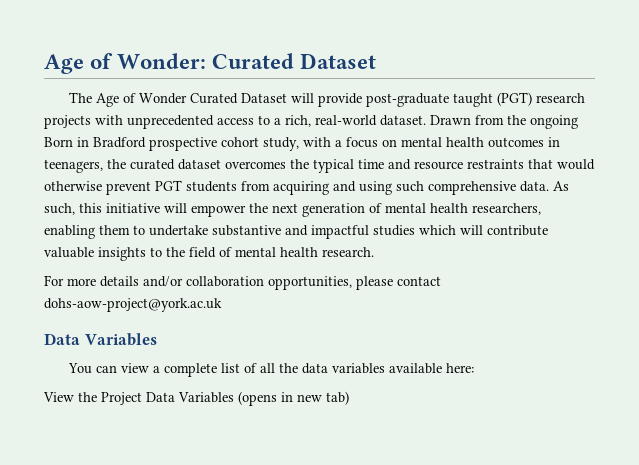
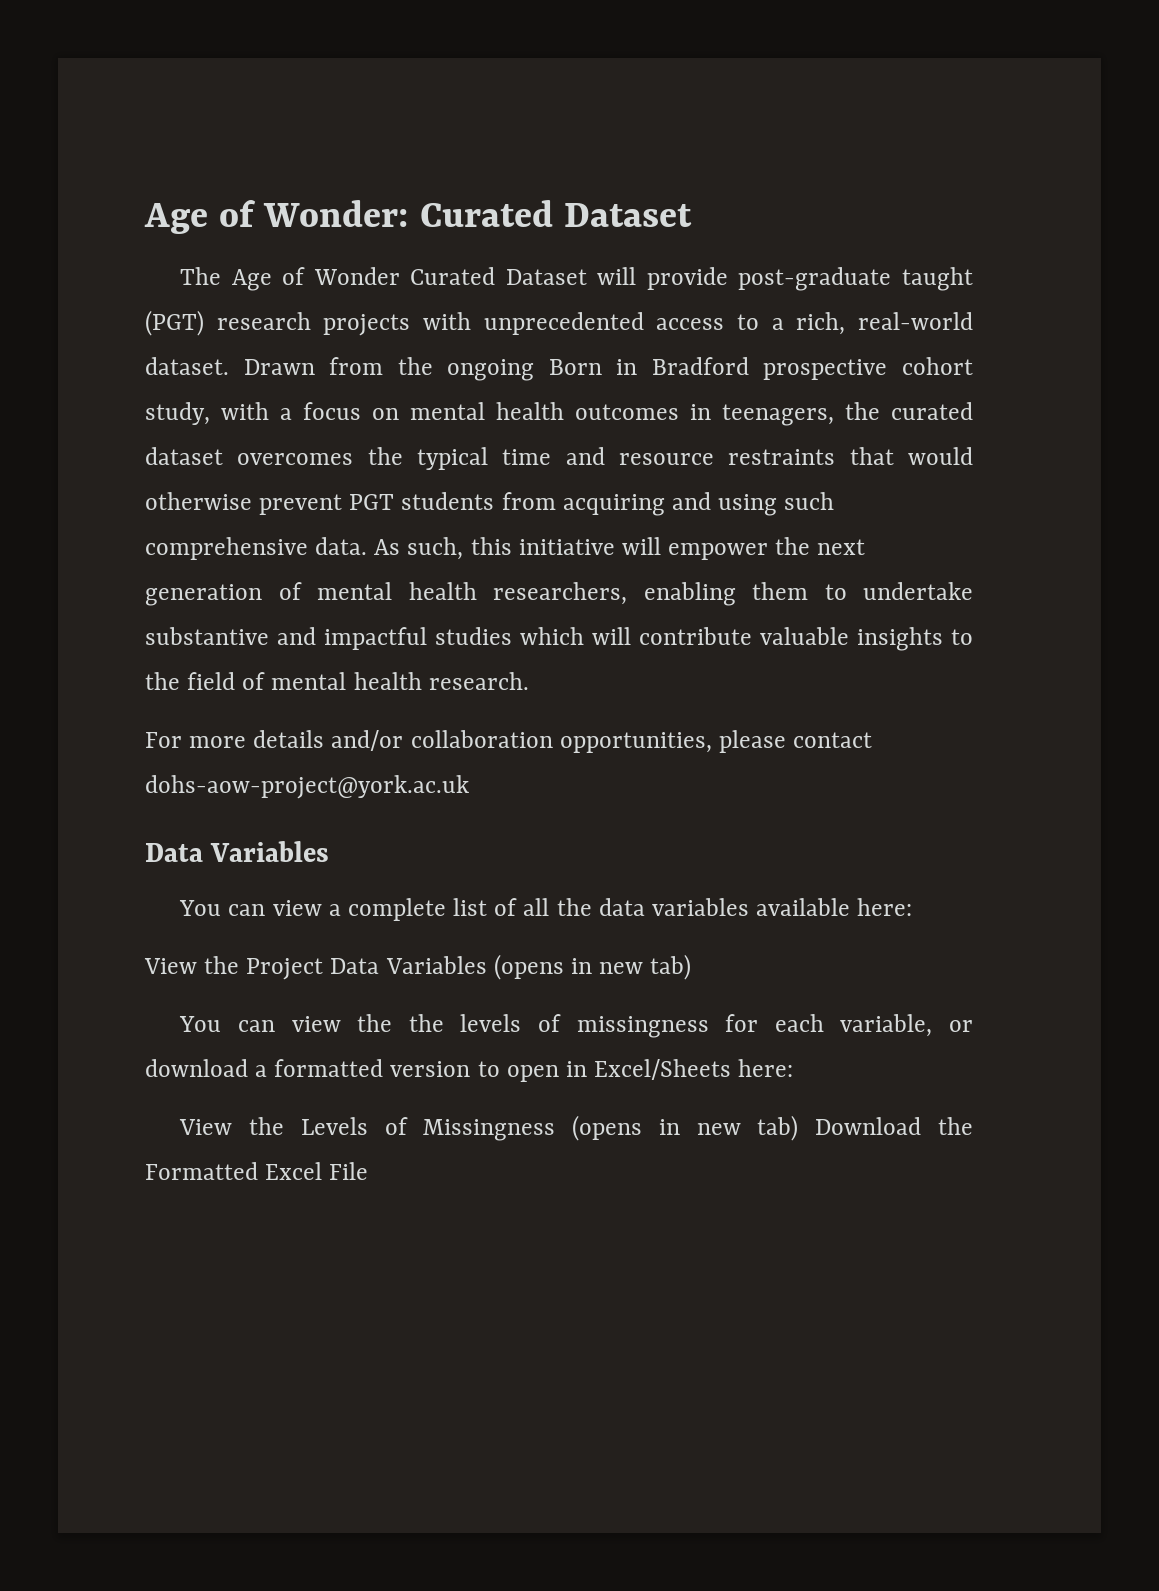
(349, 398) none -> [179,1014,974,1038] [145,1059,794,1082] [179,1115,974,1141] [145,1162,369,1180] // You can view the the levels of missingness for each variable, or download a formatted version to open in Excel/Sheets here: // View the Levels of Missingness (opens in new tab) Download the Formatted Excel File

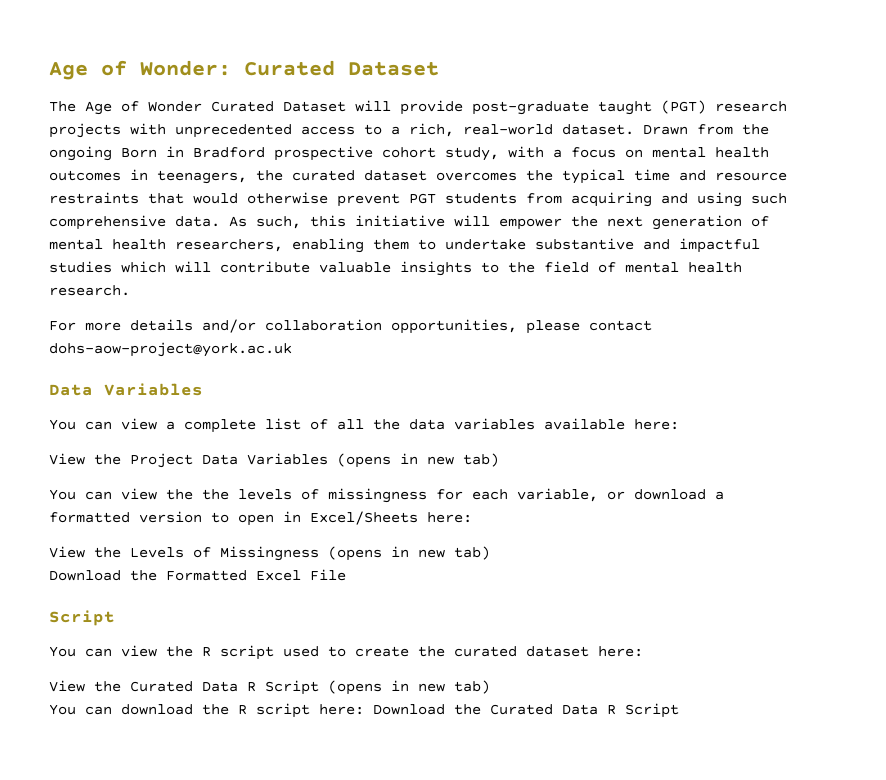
(799, 1128) none -> (490, 553) //
(369, 1171) none -> [49,610,115,626] [49,645,643,660] [49,680,490,695] [49,703,679,718] // Script // You can view the R script used to create the curated dataset here: // View the Curated Data R Script (opens in new tab) // You can download the R script here: Download the Curated Data R Script

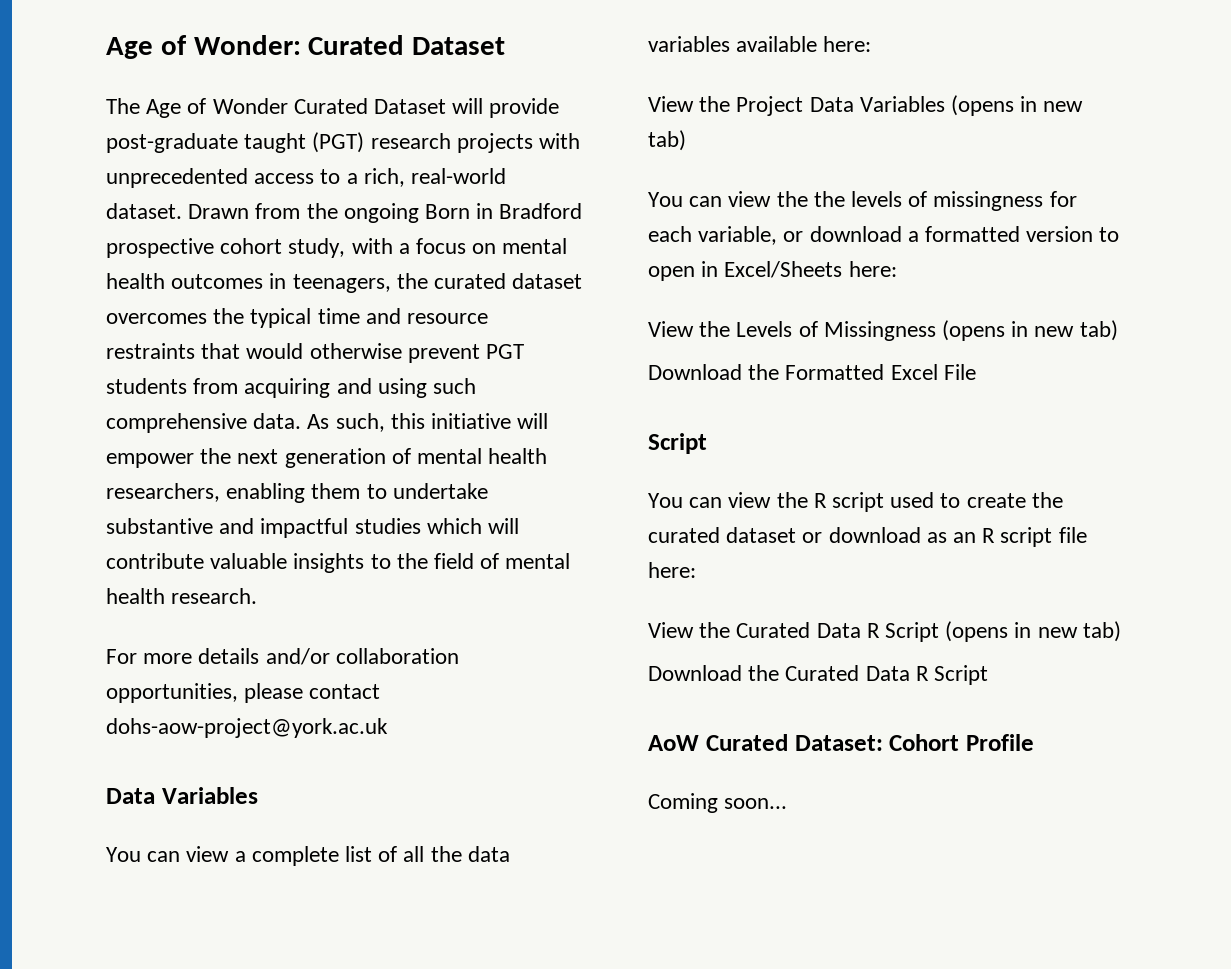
(589, 651) none -> [802,527,1087,547] or download as an R script file
[49,703,364,718] You can download the R script here: -> (1121, 631) none
(679, 710) none -> [648,734,1034,751] [648,793,788,813] // AoW Curated Dataset: Cohort Profile // Coming soon...

